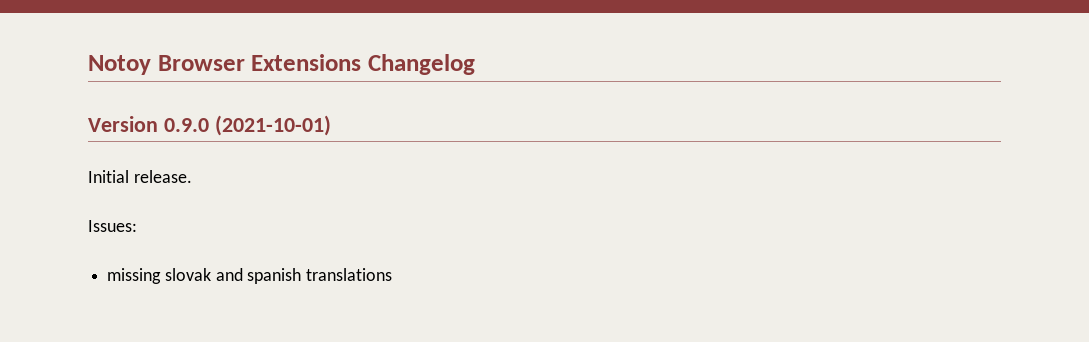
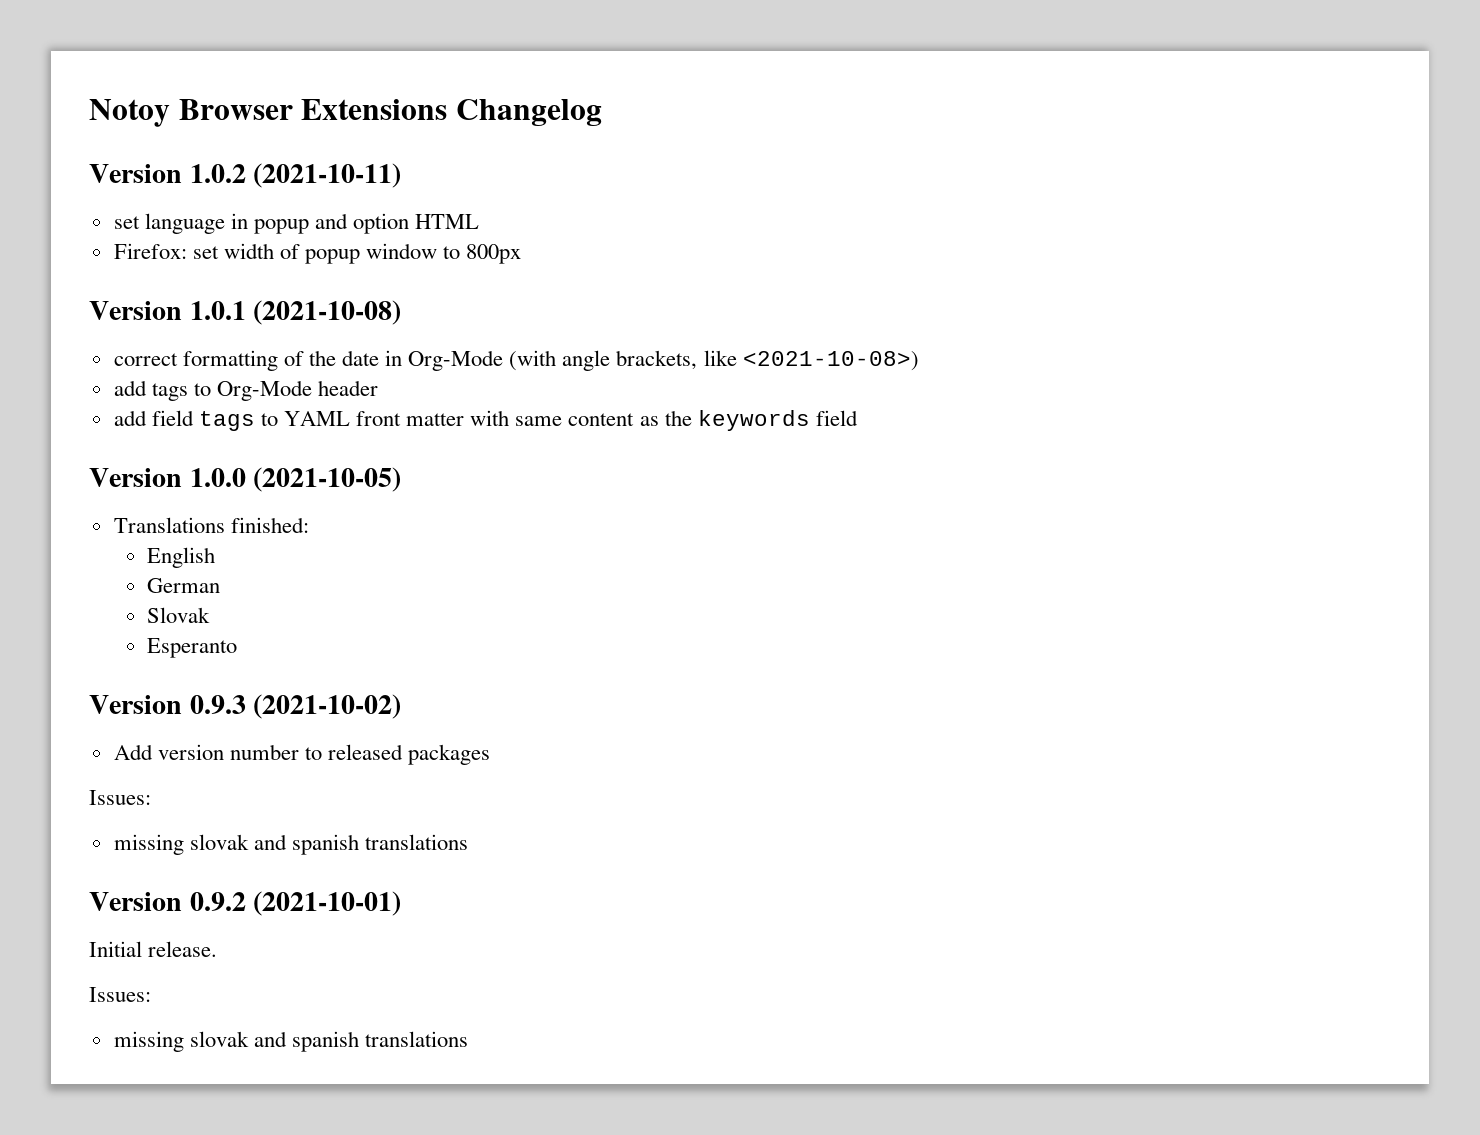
[163,118,209,132] 0.9.0 -> [189,163,402,188] [113,213,480,234] [113,243,522,264] [89,300,402,325] [113,350,919,371] [113,380,379,401] [113,410,858,431] [89,467,402,492] [113,517,309,533] [147,547,216,568] [147,578,221,593] [147,607,211,623] [147,638,238,658] [89,694,402,719] [113,744,491,765] [89,790,151,805] [113,834,469,855] [89,892,246,911] 1.0.2 (2021-10-11) // set language in popup and option HTML // Firefox: set width of popup window to 800px // Version 1.0.1 (2021-10-08) // correct formatting of the date in Org-Mode (with angle brackets, like <2021-10-08>) // add tags to Org-Mode header // add field tags to YAML front matter with same content as the keywords field // Version 1.0.0 (2021-10-05) // Translations finished: // English // German // Slovak // Esperanto // Version 0.9.3 (2021-10-02) // Add version number to released packages // Issues: // missing slovak and spanish translations // Version 0.9.2

